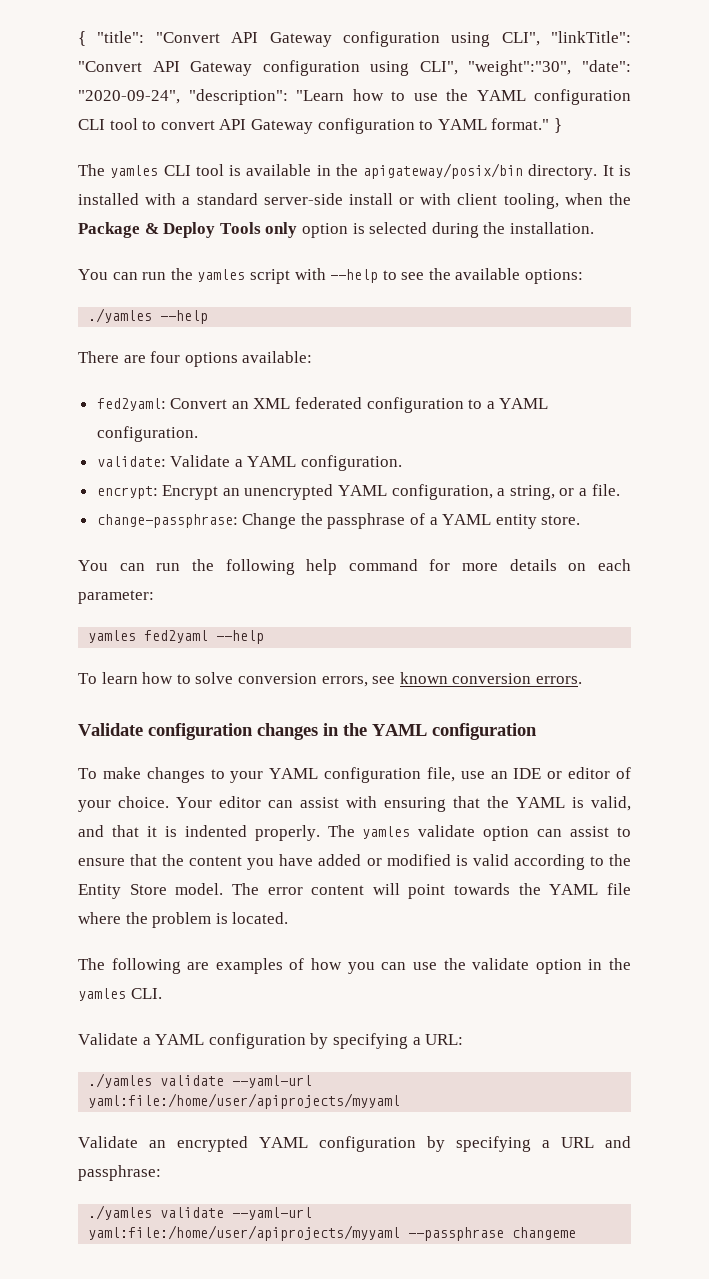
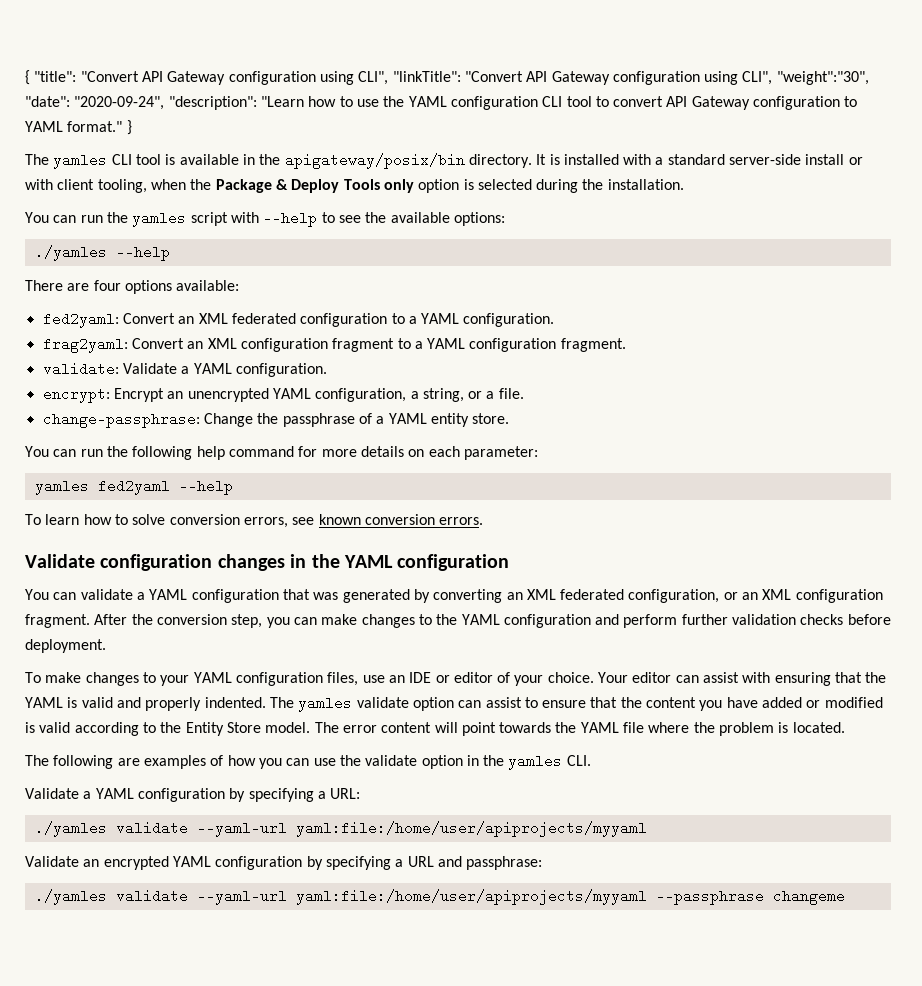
(198, 434) none -> [42,337,626,353] // frag2yaml: Convert an XML configuration fragment to a YAML configuration fragment.
(537, 731) none -> [25,589,883,603] [25,614,891,628] [25,639,106,653] // You can validate a YAML configuration that was generated by converting an XML federated configuration, or an XML configuration fragment. After the conversion step, you can make changes to the YAML configuration and perform further validation checks before deployment.
[426,767,455,782] file, -> [327,672,359,686] files,
[591,796,631,811] [78,825,320,841] valid, and that it is indented properly. -> [81,697,266,711] valid and properly indented.

